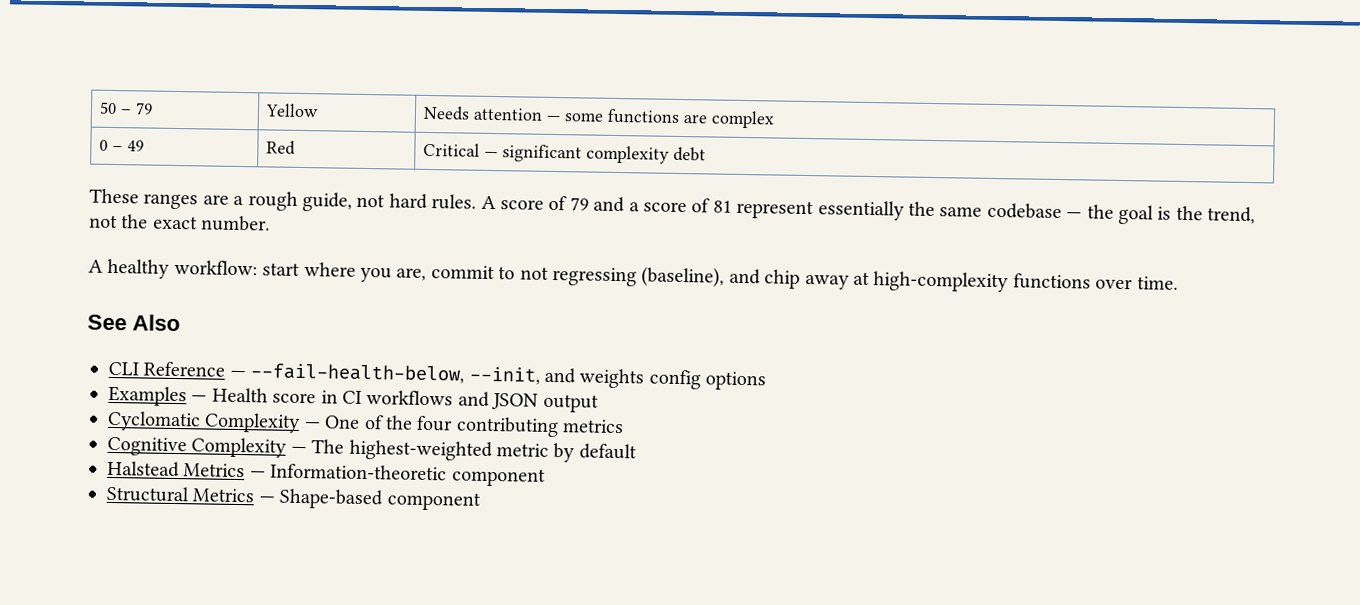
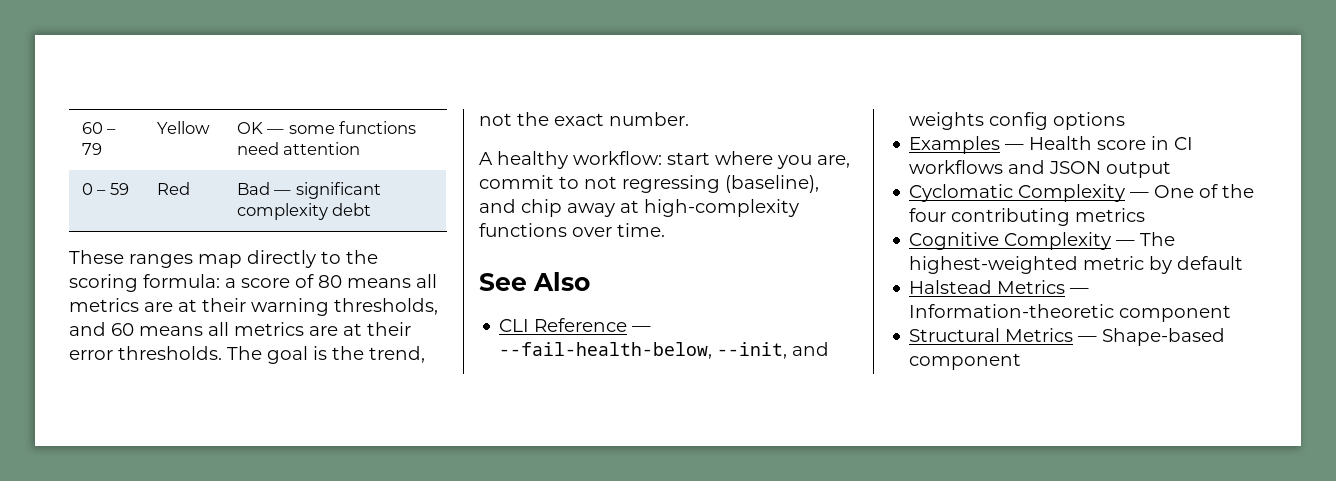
[98,101,117,115] 50 -> [81,122,103,134] 60
[422,105,543,121] Needs attention -> [236,122,263,134] OK
[682,110,775,129] are complex -> [236,142,361,155] need attention
[126,140,144,152] 49 -> [109,183,129,195] 59
[422,142,480,157] Critical -> [236,182,270,195] Bad
[202,191,1114,221] are a rough guide, not hard rules. A score of 79 and a score of 81 represent essentially the same codebase — the -> [198,250,378,268] [69,274,437,292] [69,298,438,316] [69,322,411,336] [69,346,262,360] map directly to the scoring formula: a score of 80 means all metrics are at their warning thresholds, and 60 means all metrics are at their error thresholds. The

